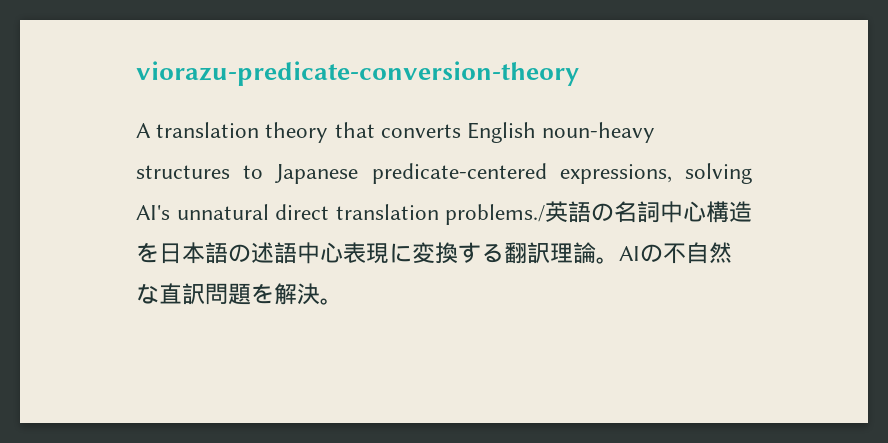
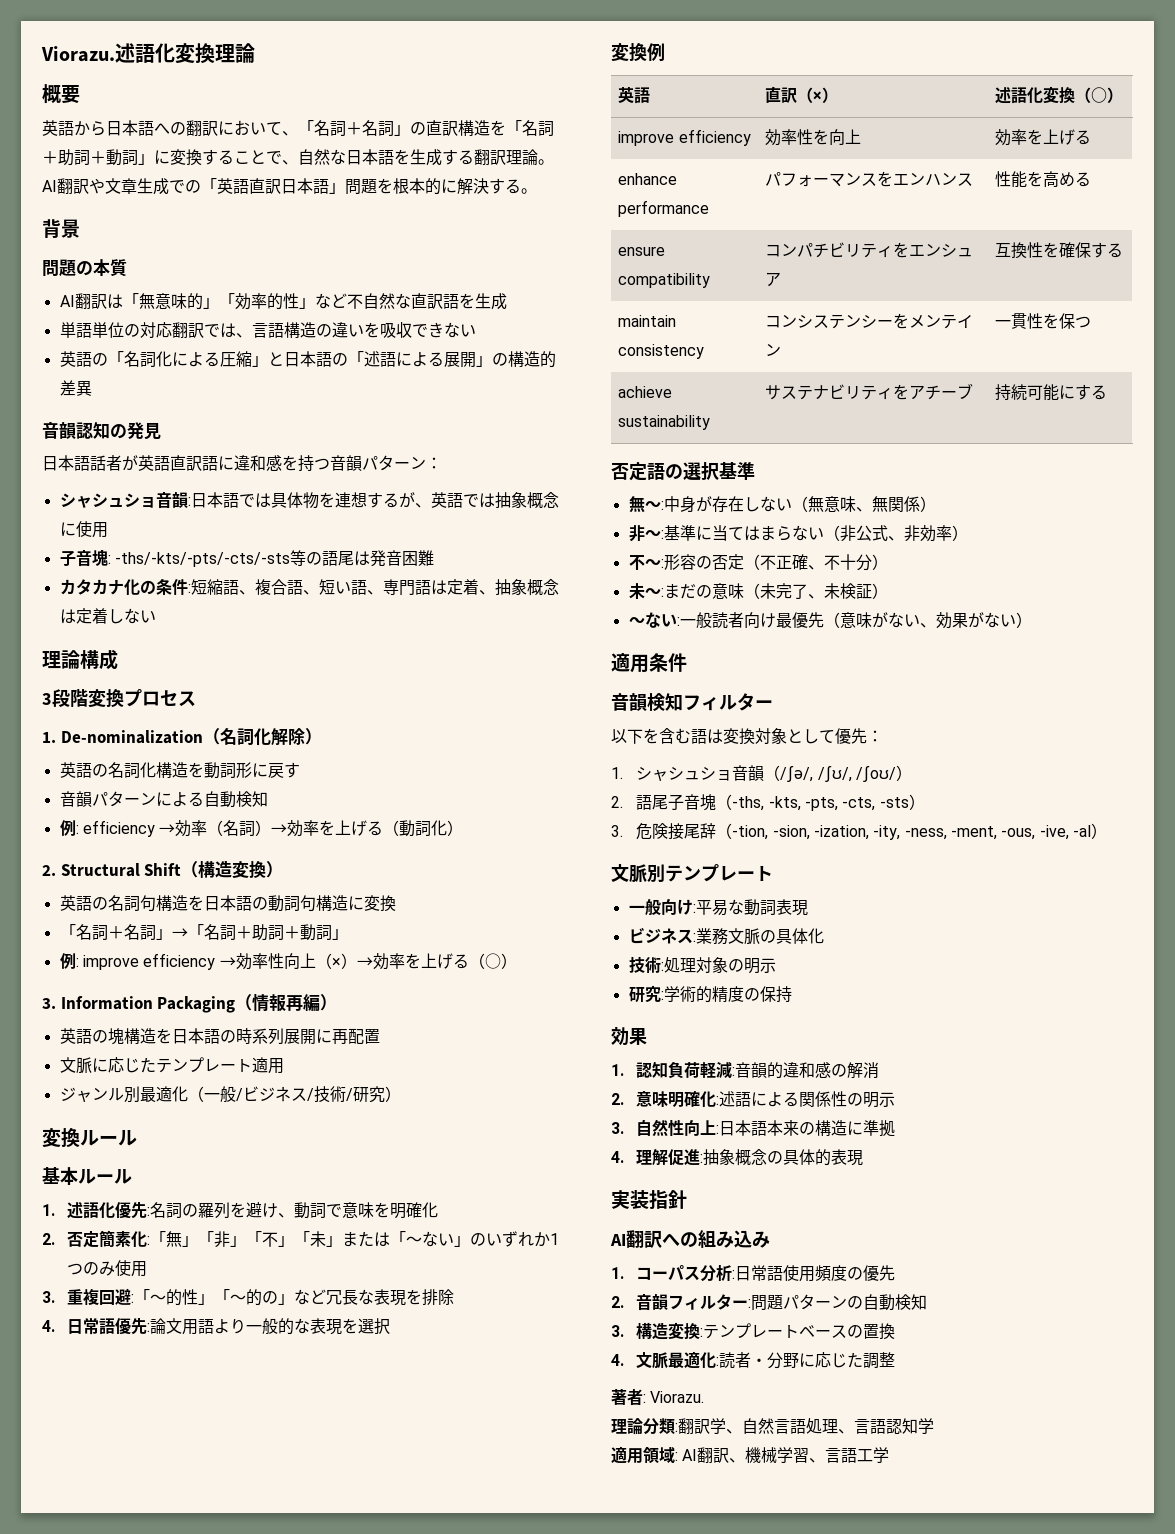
[136,61,579,86] [136,122,656,143] [136,163,752,184] [136,201,752,225] [136,242,458,264] viorazu-predicate-conversion-theory // A translation theory that converts English noun-heavy structures to Japanese predicate-centered expressions, solving AI's unnatural direct translation problems./英語の名詞中心構造を日本語の述語中心表現に変換 -> [41,43,255,64] [42,84,80,104] [42,120,554,136] [42,149,442,166] Viorazu.述語化変換理論 // 概要 // 英語から日本語への翻訳において、「名詞＋名詞」の直訳構造を「名詞＋助詞＋動詞」に変換することで、自然な日本語を生成
[640,242,732,264] [136,283,343,305] の不自然な直訳問題を解決。 -> [57,178,537,195] [42,219,80,238] [42,259,127,277] [59,293,507,310] [59,322,476,338] [59,351,556,368] [59,380,92,396] [42,421,161,440] [42,455,442,472] [59,492,559,509] [59,521,108,538] [59,549,434,567] [59,578,559,596] [59,608,156,624] [42,649,118,670] [42,689,196,708] [42,728,322,746] [59,762,300,779] [59,791,268,808] [59,820,464,837] [42,861,284,878] [59,895,396,912] [59,924,348,941] [59,953,517,970] [42,994,338,1013] [59,1028,380,1045] [59,1057,284,1074] [59,1086,401,1103] [42,1127,137,1148] [42,1167,132,1185] [42,1201,439,1219] [42,1230,560,1248] [67,1260,148,1277] [42,1288,455,1306] [42,1317,391,1335] [611,43,665,62] [618,87,651,104] [765,86,839,103] [995,86,1124,104] [618,129,751,146] [765,129,862,146] [995,129,1092,146] [618,173,678,185] [618,200,710,217] [765,171,974,187] [995,171,1092,188] [618,246,666,256] [618,273,711,288] [765,242,974,258] [765,272,782,287] [995,242,1124,259] [618,315,677,327] [618,344,705,359] [765,313,974,329] [765,344,782,357] [995,313,1092,329] [618,386,673,398] [618,415,711,430] [765,383,974,400] [995,384,1108,401] [611,461,755,481] [628,496,936,513] [628,525,968,542] [628,554,888,571] [628,583,888,599] [628,612,1032,629] [611,653,687,673] [611,693,773,712] [611,728,883,745] [611,765,913,782] [611,794,925,811] [611,823,1108,840] [611,864,773,883] [628,899,808,916] [628,927,824,945] [628,956,776,974] [628,985,792,1003] [611,1027,647,1046] [611,1061,880,1079] [611,1090,896,1108] [611,1119,896,1137] [611,1149,864,1166] [611,1190,687,1209] [610,1230,770,1248] [611,1264,896,1282] [611,1294,928,1311] [611,1322,896,1340] [611,1351,896,1369] [611,1389,705,1406] [611,1418,934,1435] [611,1446,890,1464] 翻訳や文章生成での「英語直訳日本語」問題を根本的に解決する。 // 背景 // 問題の本質 // AI翻訳は「無意味的」「効率的性」など不自然な直訳語を生成 // 単語単位の対応翻訳では、言語構造の違いを吸収できない // 英語の「名詞化による圧縮」と日本語の「述語による展開」の構造的差異 // 音韻認知の発見 // 日本語話者が英語直訳語に違和感を持つ音韻パターン： // シャシュショ音韻:日本語では具体物を連想するが、英語では抽象概念に使用 // 子音塊: -ths/-kts/-pts/-cts/-sts等の語尾は発音困難 // カタカナ化の条件:短縮語、複合語、短い語、専門語は定着、抽象概念は定着しない // 理論構成 // 3段階変換プロセス // 1. De-nominalization（名詞化解除） // 英語の名詞化構造を動詞形に戻す // 音韻パターンによる自動検知 // 例: efficiency →効率（名詞）→効率を上げる（動詞化） // 2. Structural Shift（構造変換） // 英語の名詞句構造を日本語の動詞句構造に変換 // 「名詞＋名詞」→「名詞＋助詞＋動詞」 // 例: improve efficiency →効率性向上（×）→効率を上げる（○） // 3. Information Packaging（情報再編） // 英語の塊構造を日本語の時系列展開に再配置 // 文脈に応じたテンプレート適用 // ジャンル別最適化（一般/ビジネス/技術/研究） // 変換ルール // 基本ルール // 1.述語化優先:名詞の羅列を避け、動詞で意味を明確化 // 2.否定簡素化:「無」「非」「不」「未」または「〜ない」のいずれか1つのみ使用 // 3.重複回避:「〜的性」「〜的の」など冗長な表現を排除 // 4.日常語優先:論文用語より一般的な表現を選択 // 変換例 // 英語 | 直訳（×） | 述語化変換（○） // improve efficiency | 効率性を向上 | 効率を上げる // enhance performance | パフォーマンスをエンハンス | 性能を高める // ensure compatibility | コンパチビリティをエンシュア | 互換性を確保する // maintain consistency | コンシステンシーをメンテイン | 一貫性を保つ // achieve sustainability | サステナビリティをアチーブ | 持続可能にする // 否定語の選択基準 // 無〜:中身が存在しない（無意味、無関係） // 非〜:基準に当てはまらない（非公式、非効率） // 不〜:形容の否定（不正確、不十分） // 未〜:まだの意味（未完了、未検証） // 〜ない:一般読者向け最優先（意味がない、効果がない） // 適用条件 // 音韻検知フィルター // 以下を含む語は変換対象として優先： // 1.シャシュショ音韻（/ʃə/, /ʃʊ/, /ʃoʊ/） // 2.語尾子音塊（-ths, -kts, -pts, -cts, -sts） // 3.危険接尾辞（-tion, -sion, -ization, -ity, -ness, -ment, -ous, -ive, -al） // 文脈別テンプレート // 一般向け:平易な動詞表現 // ビジネス:業務文脈の具体化 // 技術:処理対象の明示 // 研究:学術的精度の保持 // 効果 // 1.認知負荷軽減:音韻的違和感の解消 // 2.意味明確化:述語による関係性の明示 // 3.自然性向上:日本語本来の構造に準拠 // 4.理解促進:抽象概念の具体的表現 // 実装指針 // AI翻訳への組み込み // 1.コーパス分析:日常語使用頻度の優先 // 2.音韻フィルター:問題パターンの自動検知 // 3.構造変換:テンプレートベースの置換 // 4.文脈最適化:読者・分野に応じた調整 // 著者: Viorazu. // 理論分類:翻訳学、自然言語処理、言語認知学 // 適用領域: AI翻訳、機械学習、言語工学

